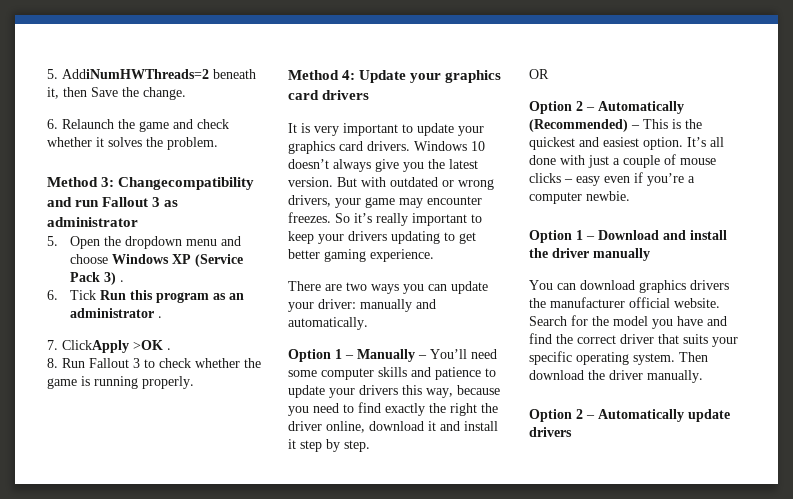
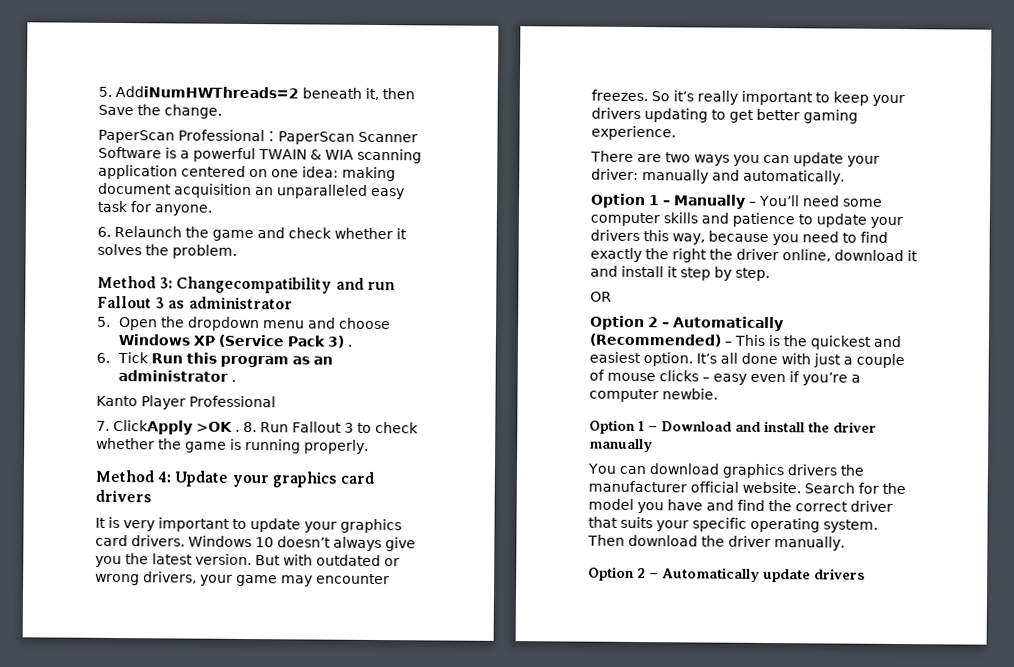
(186, 93) none -> [98,129,418,145] [98,146,422,164] [98,164,396,182] [98,182,405,200] [97,200,212,216] // PaperScan Professional：PaperScan Scanner Software is a powerful TWAIN & WIA scanning application centered on one idea: making document acquisition an unparalleled easy task for anyone.
(162, 317) none -> [96,395,276,410] // Kanto Player Professional
(171, 349) // -> (240, 430) none

